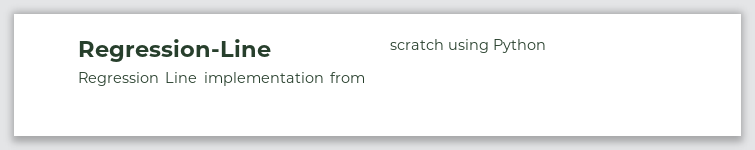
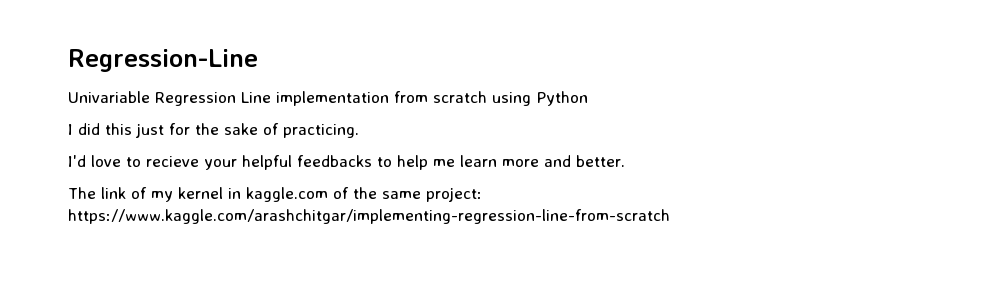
(271, 50) none -> [68,91,150,103] Univariable
(546, 46) none -> [68,123,359,138] [68,155,625,170] [68,187,482,202] [68,209,670,224] // I did this just for the sake of practicing. // I'd love to recieve your helpful feedbacks to help me learn more and better. // The link of my kernel in kaggle.com of the same project: https://www.kaggle.com/arashchitgar/implementing-regression-line-from-scratch

